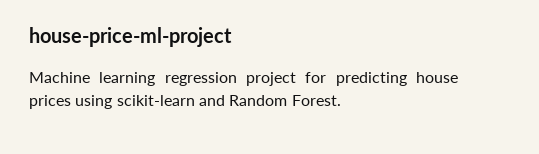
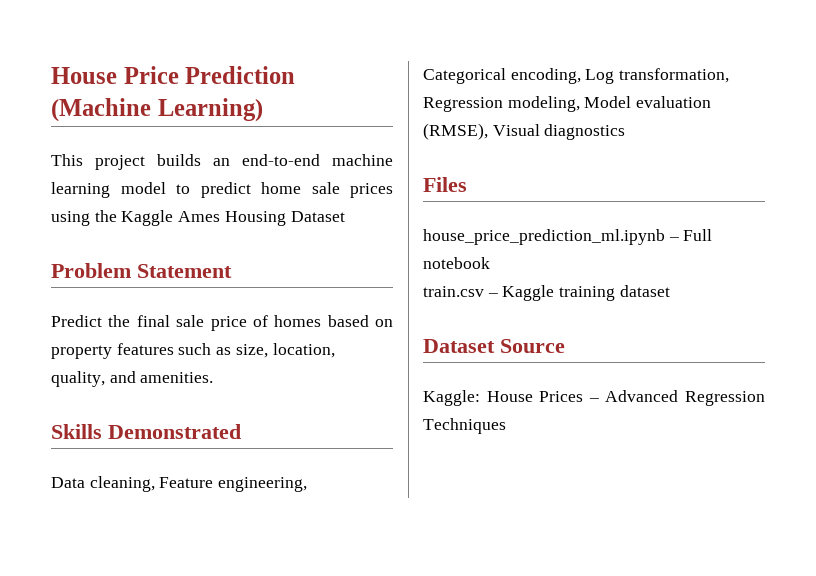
[29,27,232,47] [29,72,458,86] [29,95,341,109] house-price-ml-project // Machine learning regression project for predicting house prices using scikit-learn and Random Forest. -> [51,66,296,84] [51,98,263,122] [51,154,393,170] [51,182,393,198] [51,210,345,226] [51,263,232,278] [51,315,393,331] [51,343,335,359] [51,371,214,387] [51,424,241,439] [51,476,308,492] [423,68,730,84] [423,96,712,112] [423,123,626,140] [423,177,467,192] [423,229,713,245] [423,257,490,269] [423,285,670,301] [423,339,565,353] [423,390,765,406] [423,418,506,434] House Price Prediction (Machine Learning) // This project builds an end-to-end machine learning model to predict home sale prices using the Kaggle Ames Housing Dataset // Problem Statement // Predict the final sale price of homes based on property features such as size, location, quality, and amenities. // Skills Demonstrated // Data cleaning, Feature engineering, Categorical encoding, Log transformation, Regression modeling, Model evaluation (RMSE), Visual diagnostics // Files // house_price_prediction_ml.ipynb – Full notebook // train.csv – Kaggle training dataset // Dataset Source // Kaggle: House Prices – Advanced Regression Techniques

